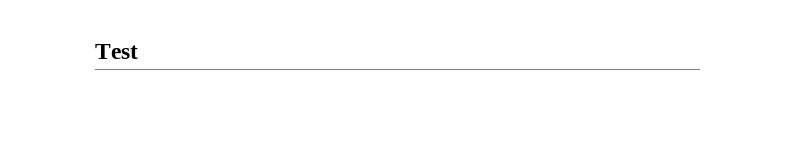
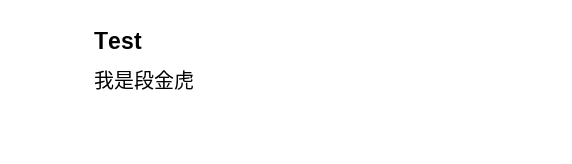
(138, 51) none -> [94,70,194,90] // 我是段金虎

